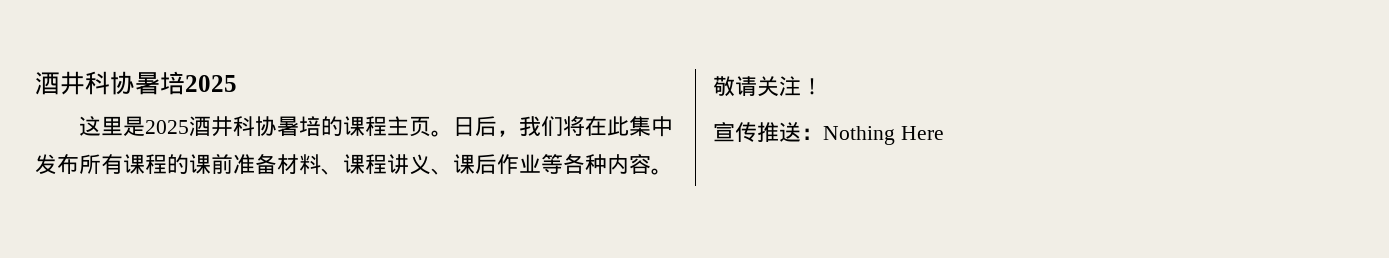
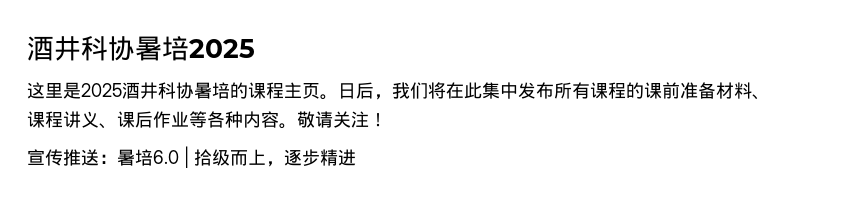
[823,126,944,145] Nothing Here -> [117,146,356,168] 暑培6.0 | 拾级而上，逐步精进

